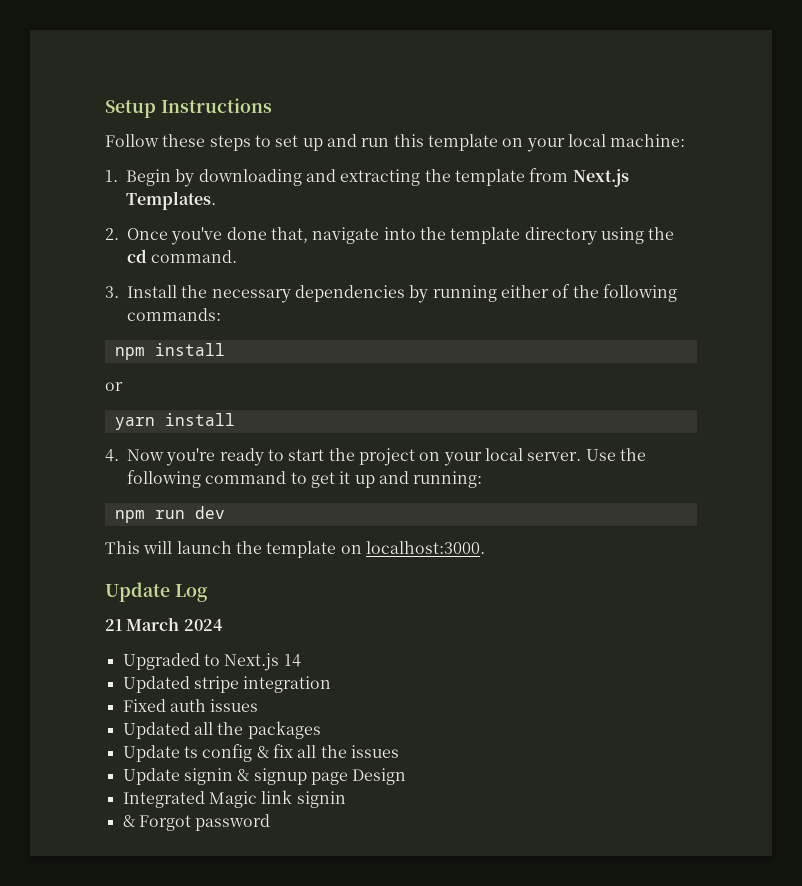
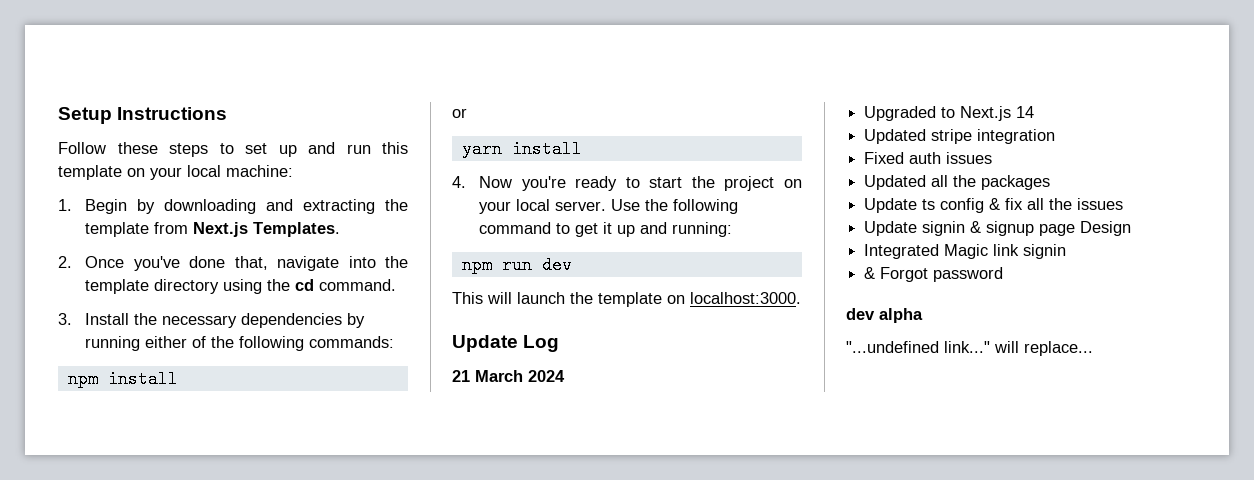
(271, 822) none -> [846,308,923,323] [846,341,1093,356] // dev alpha // "...undefined link..." will replace...

